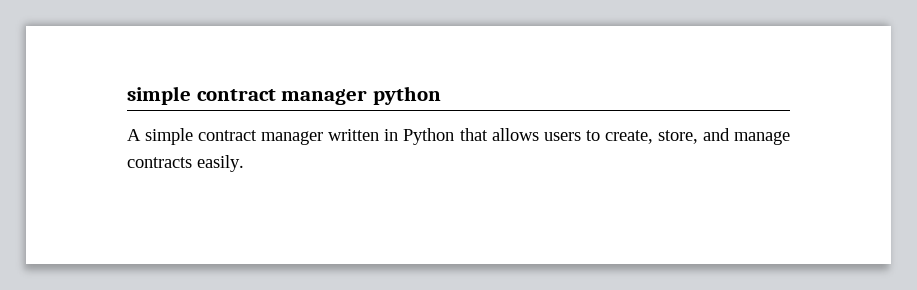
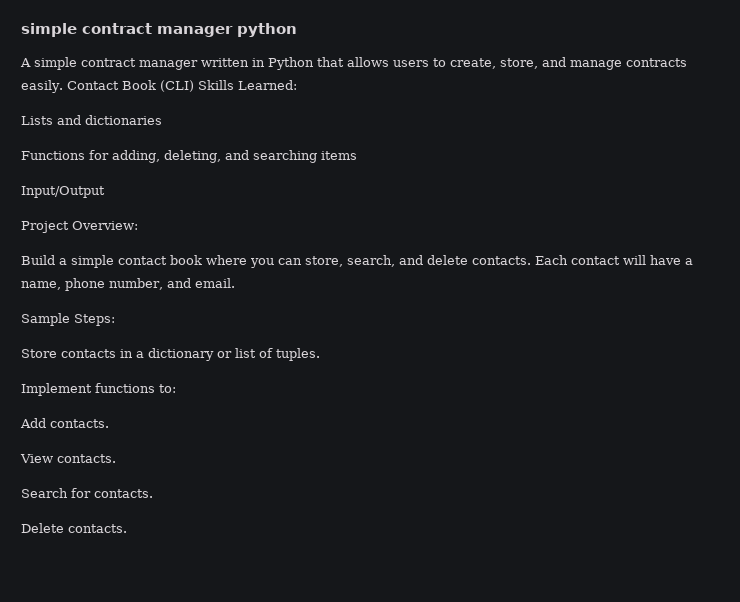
(244, 163) none -> [66,80,297,92] [21,115,162,125] [21,150,357,163] [21,186,105,198] [21,221,138,233] [21,255,693,268] [21,278,235,291] [21,313,115,326] [21,348,320,361] [21,383,176,396] [20,418,109,428] [20,454,116,463] [21,488,153,498] [21,523,127,533] Contact Book (CLI) Skills Learned: // Lists and dictionaries // Functions for adding, deleting, and searching items // Input/Output // Project Overview: // Build a simple contact book where you can store, search, and delete contacts. Each contact will have a name, phone number, and email. // Sample Steps: // Store contacts in a dictionary or list of tuples. // Implement functions to: // Add contacts. // View contacts. // Search for contacts. // Delete contacts.

